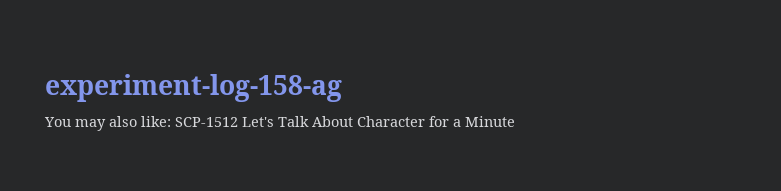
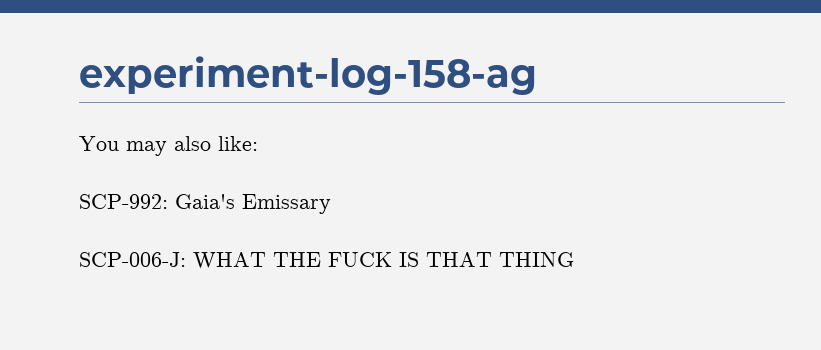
[175,116,515,127] SCP-1512 Let's Talk About Character for a Minute -> [79,194,331,214] [79,252,574,269] // SCP-992: Gaia's Emissary // SCP-006-J: WHAT THE FUCK IS THAT THING

